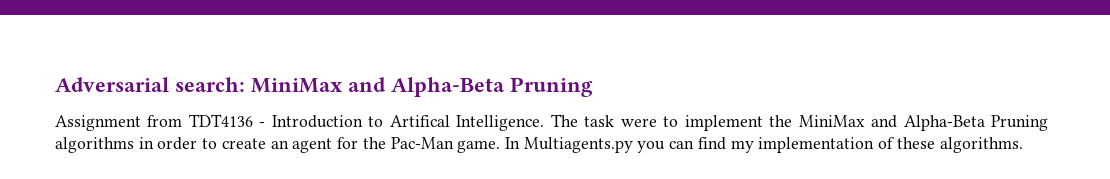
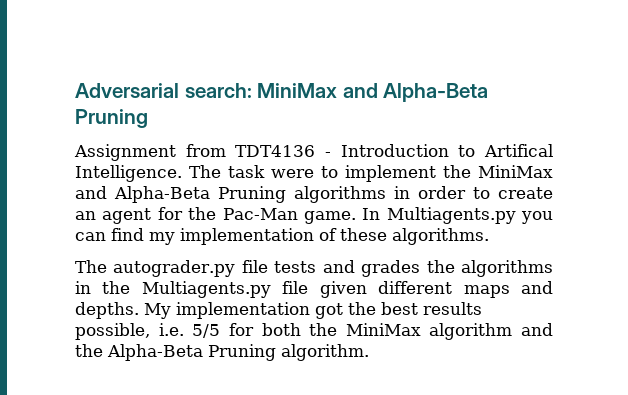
(1023, 145) none -> [75,260,553,277] [75,281,553,298] [75,302,482,319] [75,323,553,340] [75,344,369,361] // The autograder.py file tests and grades the algorithms in the Multiagents.py file given different maps and depths. My implementation got the best results possible, i.e. 5/5 for both the MiniMax algorithm and the Alpha-Beta Pruning algorithm.

